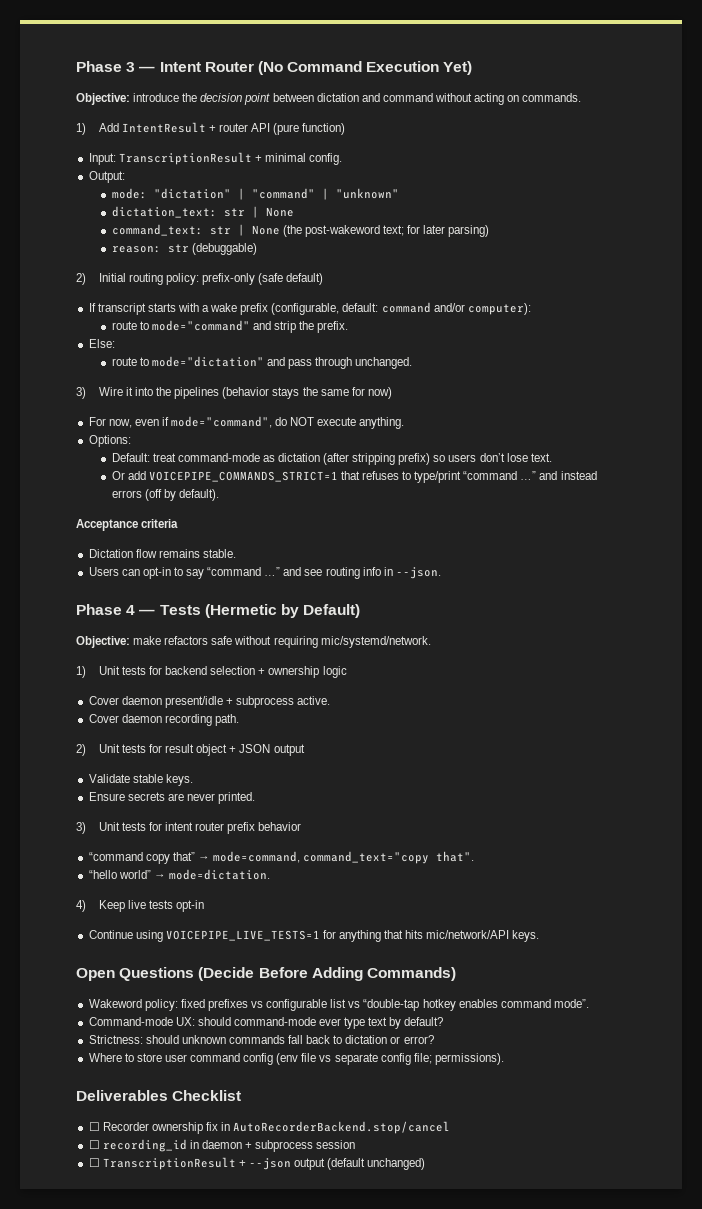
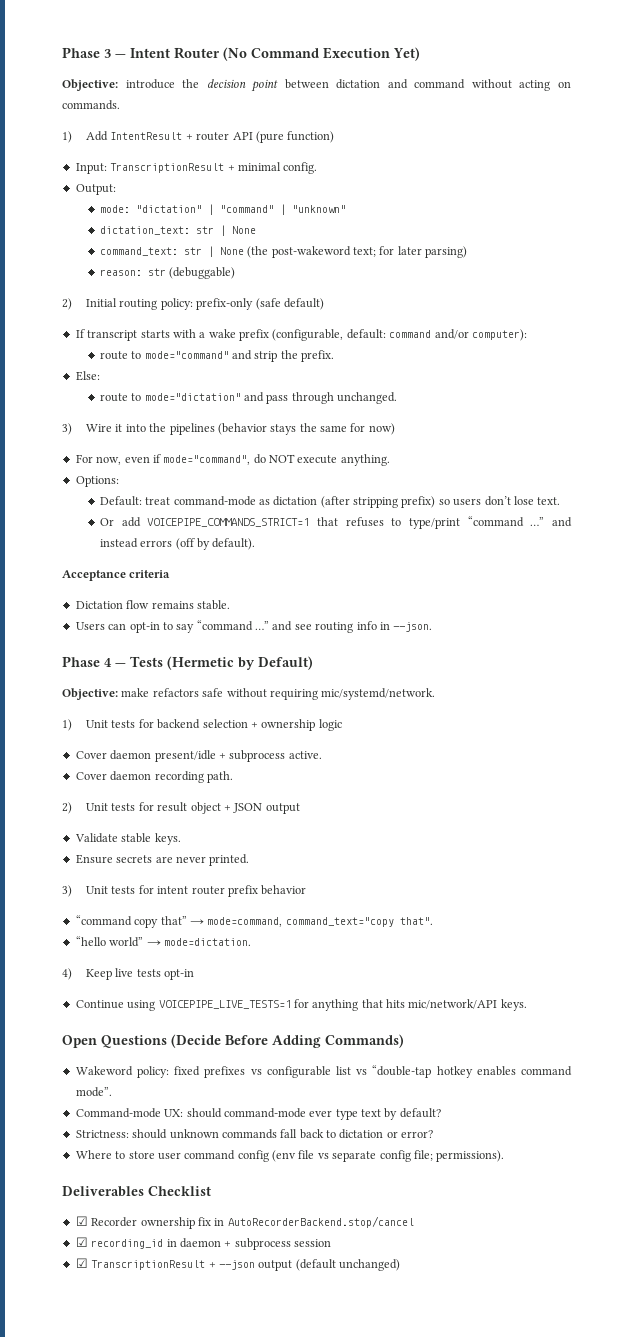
[88,1122,100,1131] ☐ -> [75,1216,88,1226] ☑
[88,1140,100,1149] ☐ -> [75,1237,88,1247] ☑
[88,1158,100,1167] ☐ -> [75,1258,88,1268] ☑

